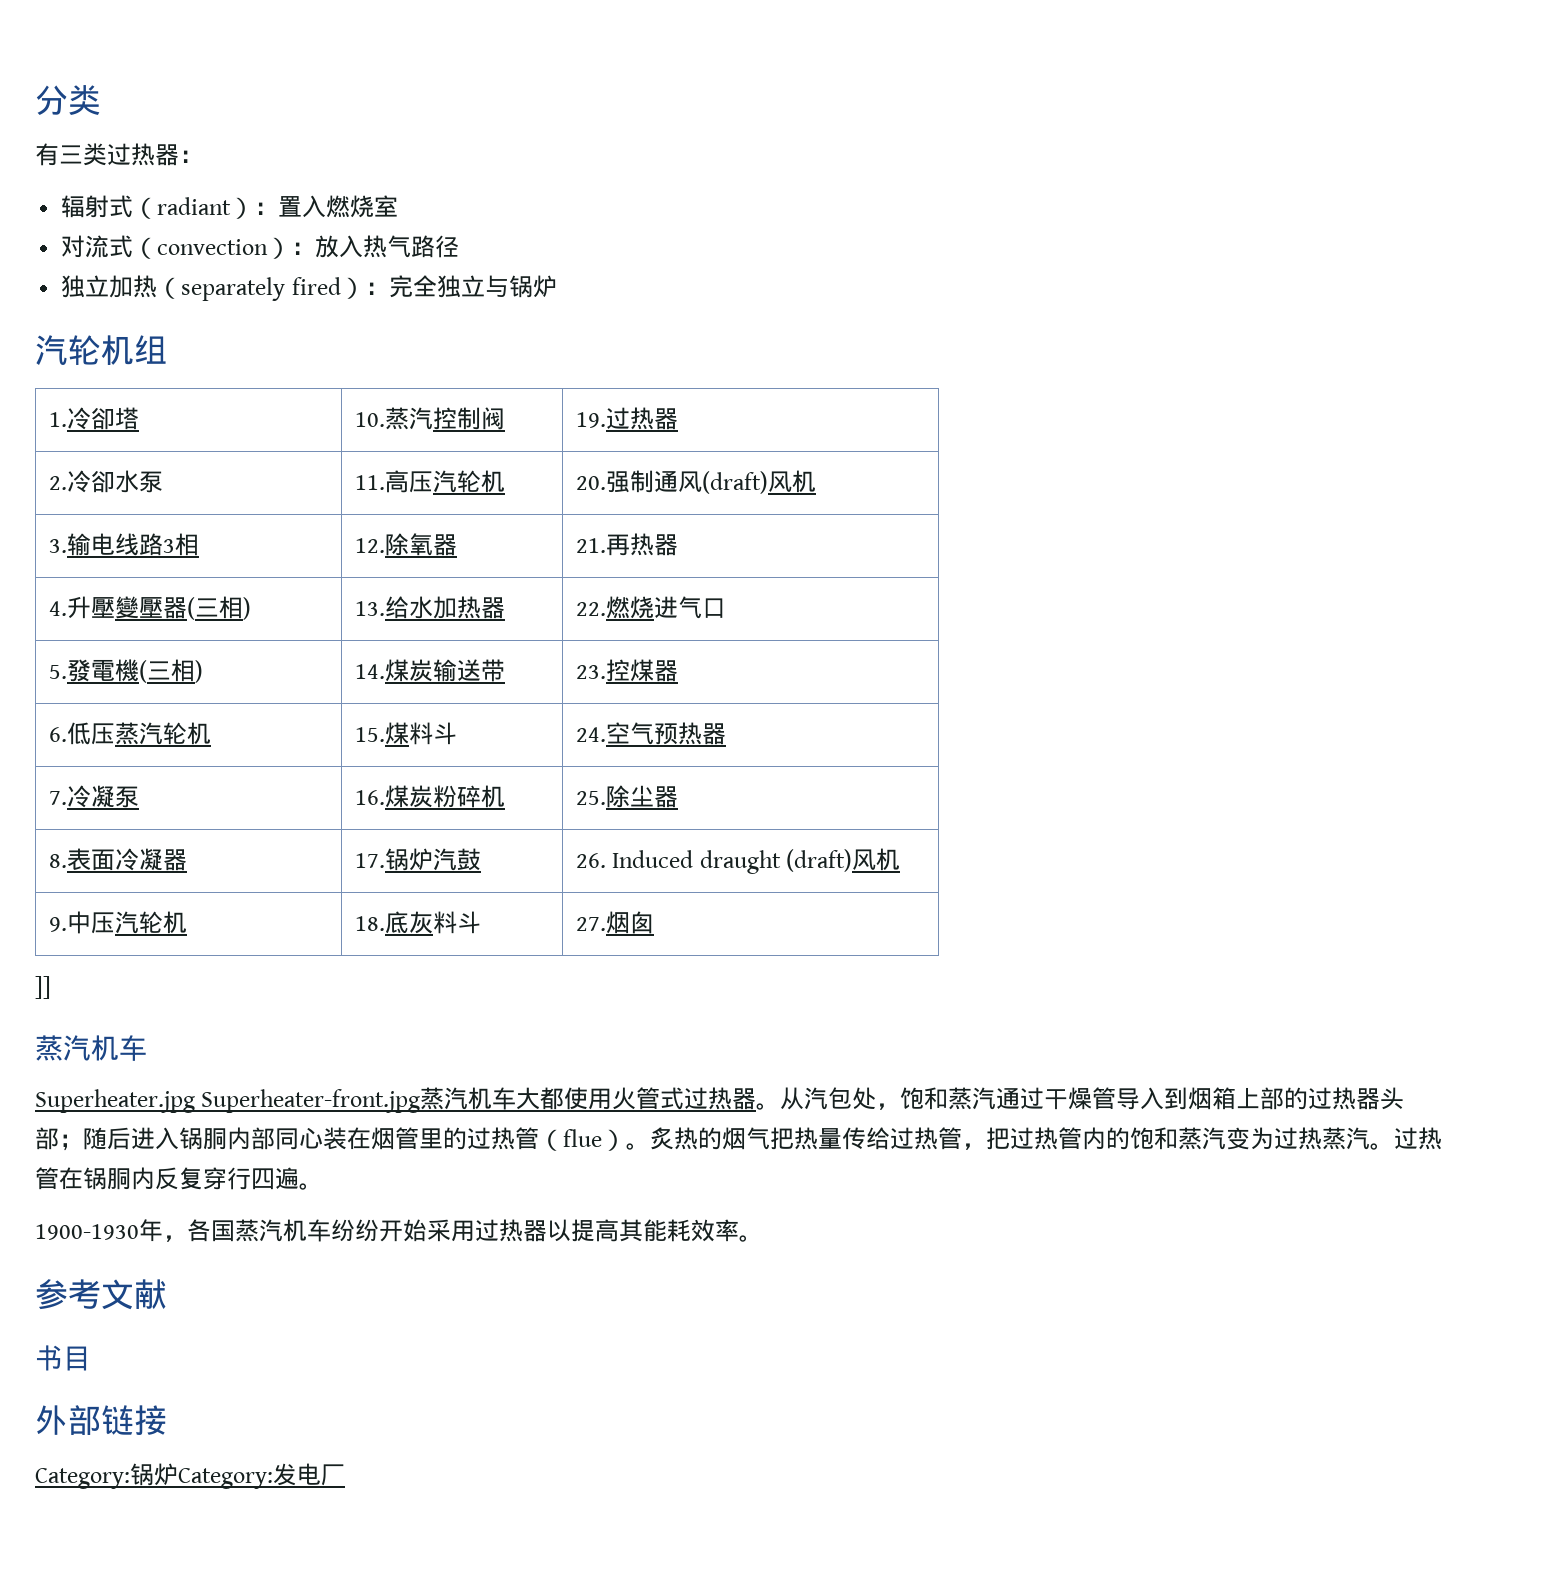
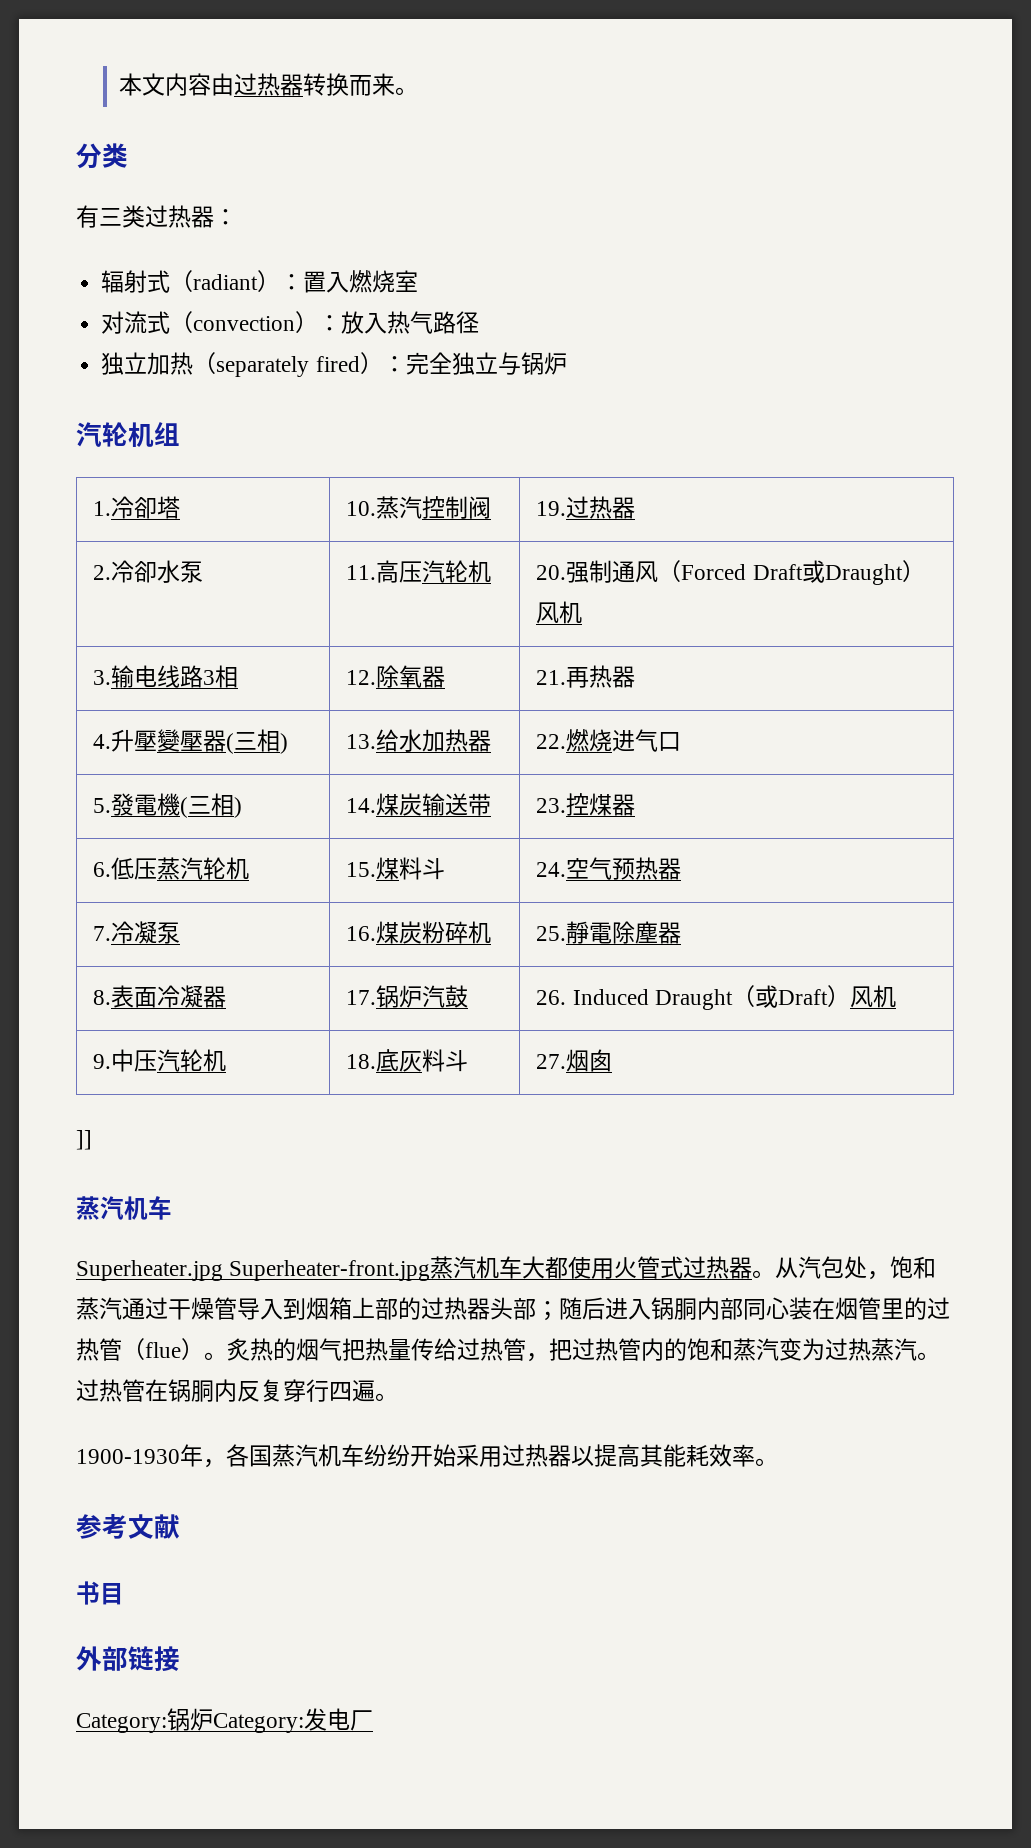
(35, 100) none -> [119,73,419,96] 本文内容由过热器转换而来。 //
[701,471,768,494] (draft) -> [658,560,925,585] （Forced Draft或Draught）
[605,785,654,808] 除尘 -> [566,921,659,944] 靜電除塵
[699,849,853,874] draught (draft) -> [654,985,850,1010] Draught（或Draft）

